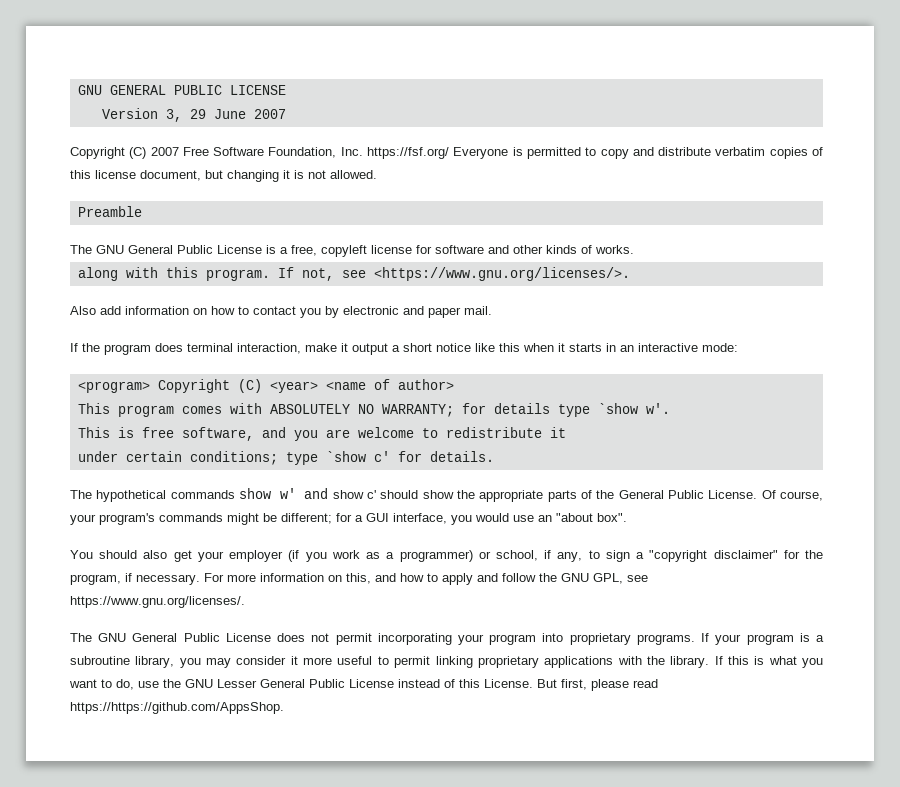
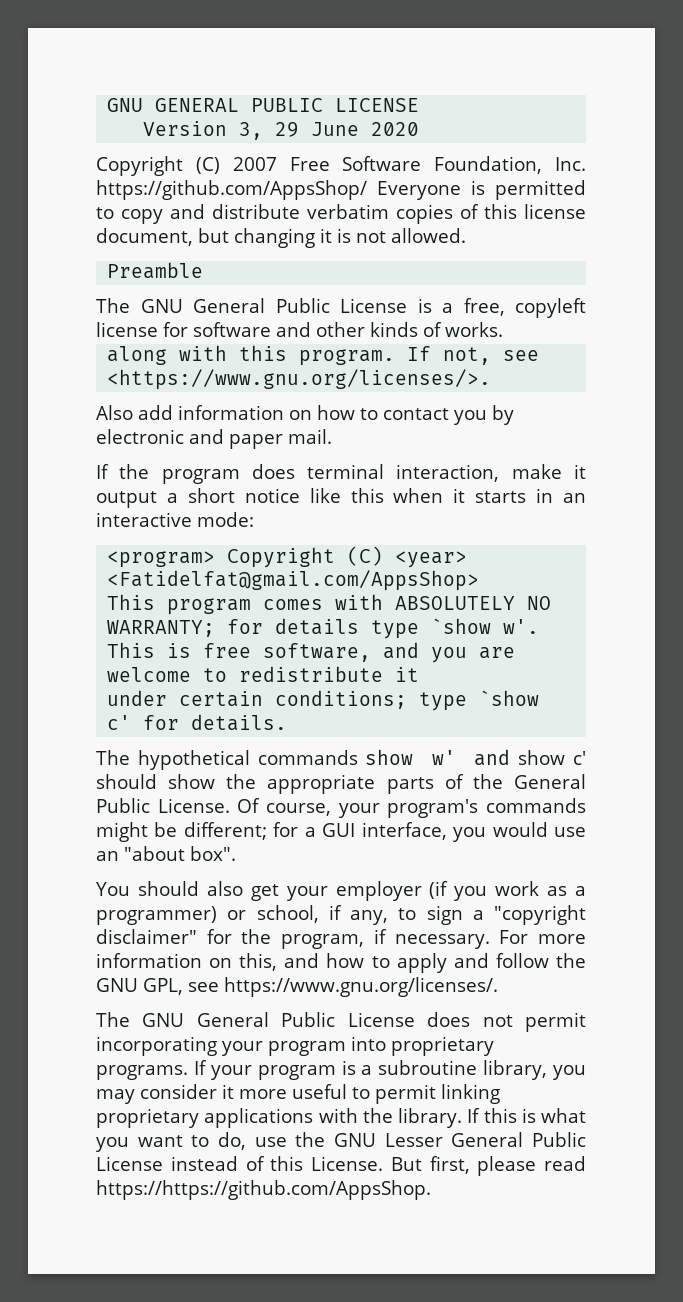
[253,109,286,119] 2007 -> [371,122,420,136] 2020
[367,147,450,159] https://fsf.org/ -> [96,180,367,200] https://github.com/AppsShop/
[325,379,454,390] <name of author> -> [107,570,480,591] <Fatidelfat@gmail.com/AppsShop>

